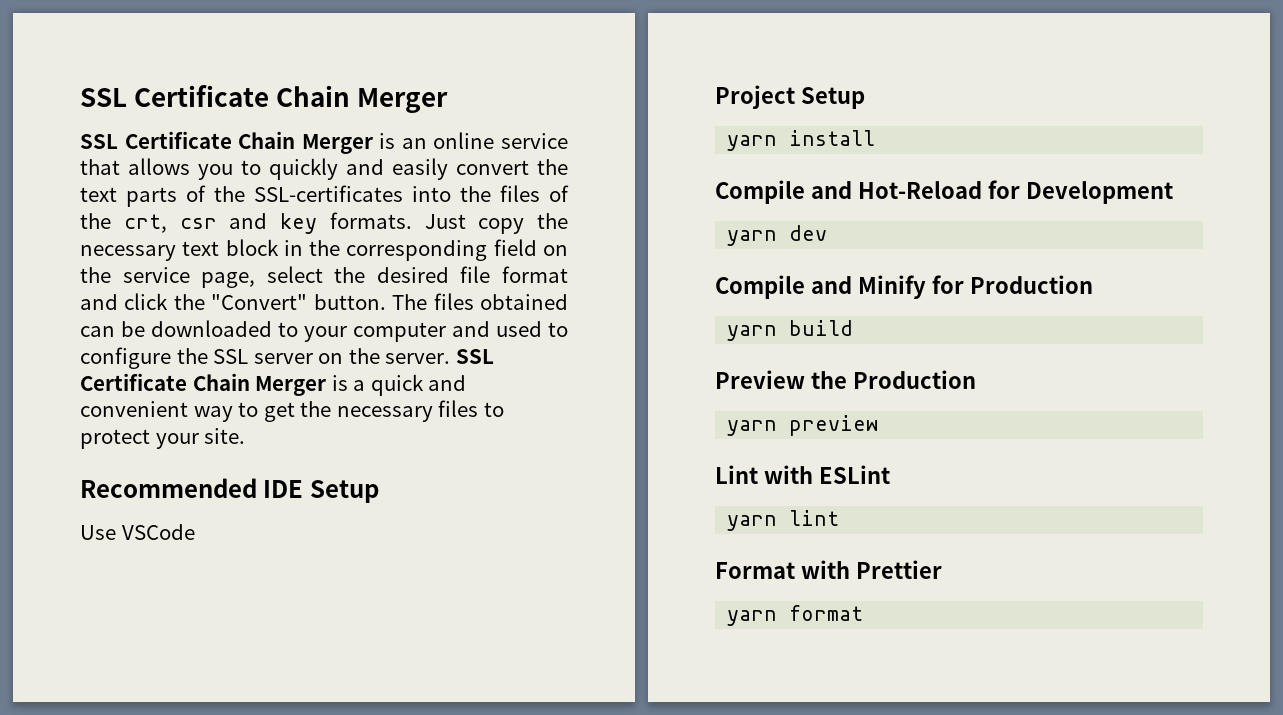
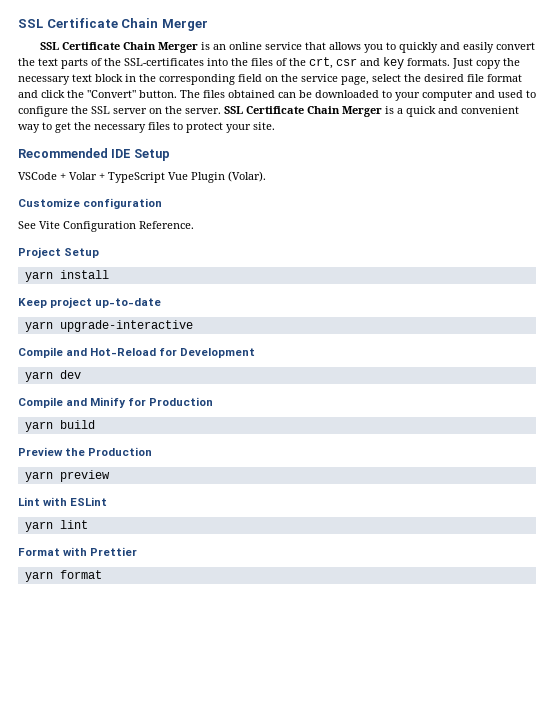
[80,525,116,540] Use -> (170, 155) none
(195, 532) none -> [60,171,266,183] [18,198,163,209] [18,221,194,232] + Volar + TypeScript Vue Plugin (Volar). // Customize configuration // See Vite Configuration Reference.
(876, 138) none -> [18,297,162,308] [24,320,193,332] // Keep project up-to-date // yarn upgrade-interactive

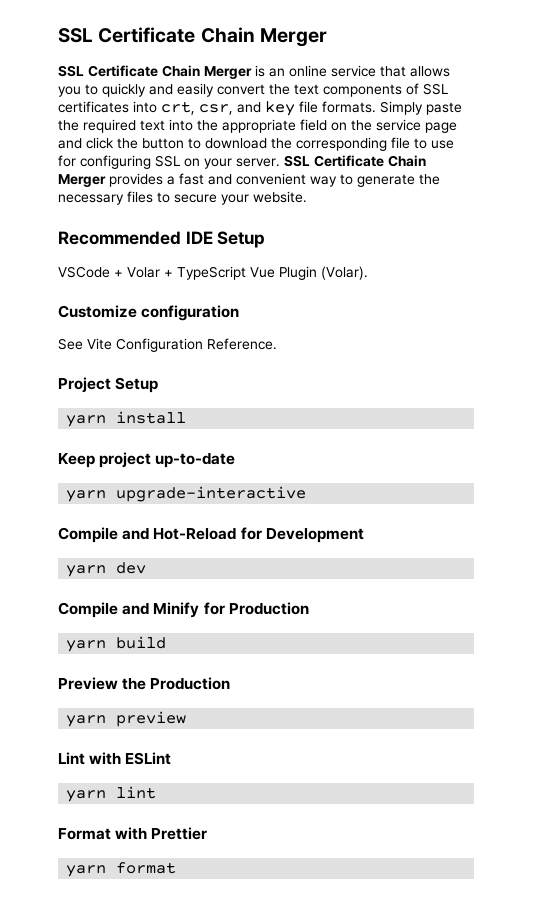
[61,57,520,69] [18,74,522,85] [18,90,536,101] [18,106,182,117] parts of the SSL-certificates into the files of the crt, csr and key formats. Just copy the necessary text block in the corresponding field on the service page, select the desired file format and click the "Convert" button. The files obtained can be downloaded to your computer and used to configure the SSL server on the -> [323,83,448,97] [58,101,462,116] [58,119,457,133] [58,137,454,151] [58,155,232,169] components of SSL certificates into crt, csr, and key file formats. Simply paste the required text into the appropriate field on the service page and click the button to download the corresponding file to use for configuring SSL on your
[385,106,436,117] is a quick -> [109,173,204,187] provides a fast
[55,122,71,133] get -> [357,174,415,187] generate
[186,122,275,133] protect your site. -> [174,191,307,205] secure your website.

